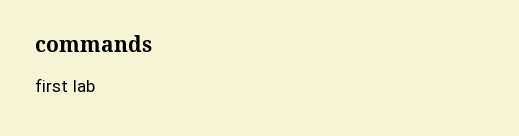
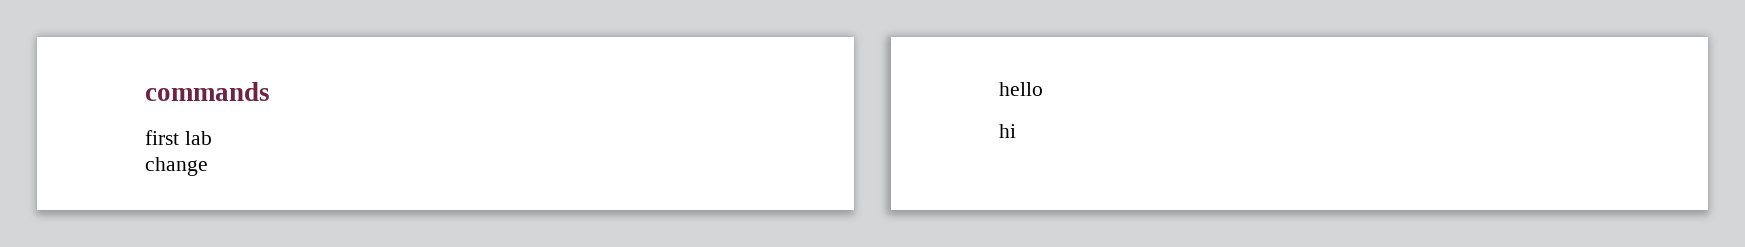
(95, 86) none -> [145,157,208,176] [999,82,1043,96] [999,124,1016,138] // change // hello // hi

